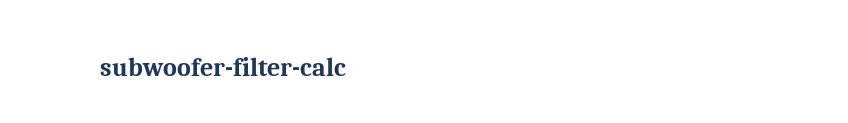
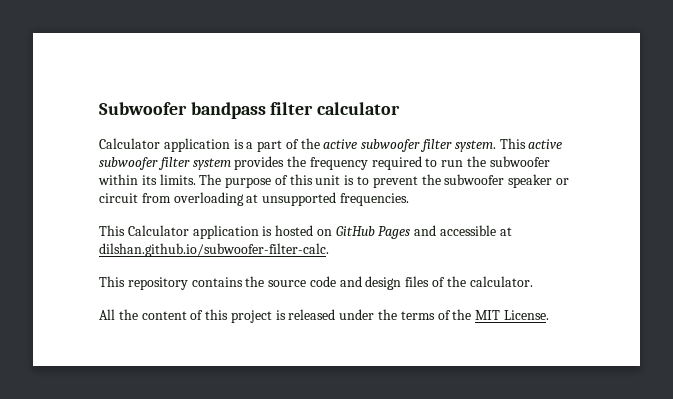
[100,57,346,76] subwoofer-filter-calc -> [99,102,401,119] [99,138,563,152] [99,156,550,170] [98,174,569,188] [99,192,409,206] [99,225,512,239] [99,243,329,257] [99,276,533,290] [99,309,549,323] Subwoofer bandpass filter calculator // Calculator application is a part of the active subwoofer filter system. This active subwoofer filter system provides the frequency required to run the subwoofer within its limits. The purpose of this unit is to prevent the subwoofer speaker or circuit from overloading at unsupported frequencies. // This Calculator application is hosted on GitHub Pages and accessible at dilshan.github.io/subwoofer-filter-calc. // This repository contains the source code and design files of the calculator. // All the content of this project is released under the terms of the MIT License.

